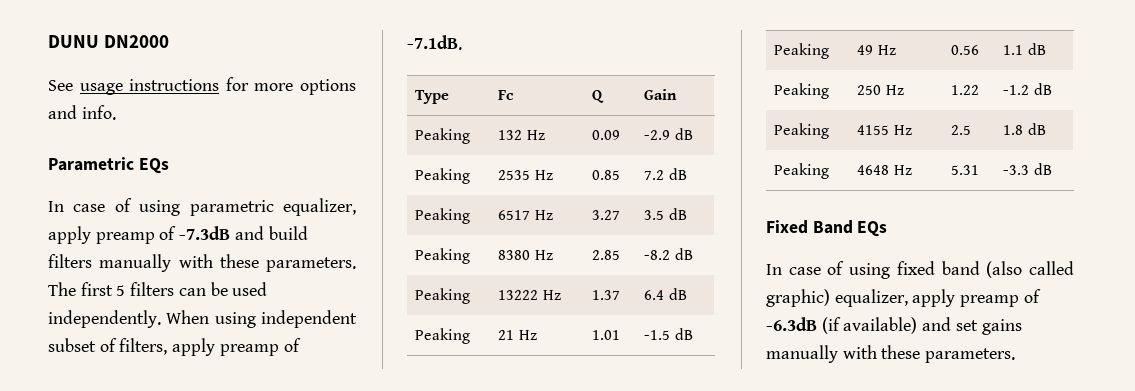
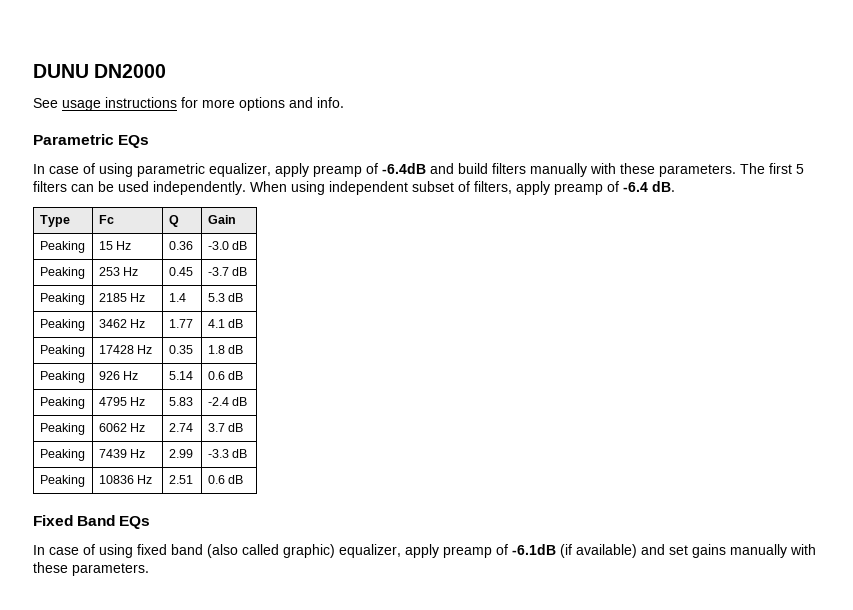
[179,226,231,240] -7.3dB -> [382,163,426,174] -6.4dB
[407,35,462,50] -7.1dB. -> [623,181,675,192] -6.4 dB.
[498,130,545,140] [592,130,621,140] [644,128,693,140] [415,168,471,184] [498,170,553,180] [592,170,621,180] [644,168,687,180] [415,208,471,224] [498,210,553,220] [592,210,621,220] [644,208,687,220] [415,248,471,264] [498,250,553,260] [592,250,621,260] [644,248,693,260] [415,288,471,304] [498,290,561,300] [592,290,621,300] [644,288,687,300] [415,328,471,344] [498,330,537,340] [592,330,621,340] [644,328,693,340] [774,43,830,59] [857,45,896,55] [951,45,980,55] [1003,43,1046,55] [774,83,830,99] [857,85,904,95] [951,85,980,95] [1003,83,1052,95] [774,123,830,139] [857,125,912,135] [951,125,972,135] 132 Hz | 0.09 | -2.9 dB // Peaking | 2535 Hz | 0.85 | 7.2 dB // Peaking | 6517 Hz | 3.27 | 3.5 dB // Peaking | 8380 Hz | 2.85 | -8.2 dB // Peaking | 13222 Hz | 1.37 | 6.4 dB // Peaking | 21 Hz | 1.01 | -1.5 dB // Peaking | 49 Hz | 0.56 | 1.1 dB // Peaking | 250 Hz | 1.22 | -1.2 dB // Peaking | 4155 Hz | 2.5 -> [98,241,132,250] [168,241,193,250] [207,241,248,250] [39,267,85,279] [98,267,139,276] [168,267,193,276] [207,267,248,276] [39,293,85,305] [98,293,146,302] [168,293,186,302] [207,293,244,302] [39,319,85,331] [98,319,146,328] [168,319,193,328] [207,319,244,328] [39,345,85,357] [98,345,153,354] [168,345,193,354] 15 Hz | 0.36 | -3.0 dB // Peaking | 253 Hz | 0.45 | -3.7 dB // Peaking | 2185 Hz | 1.4 | 5.3 dB // Peaking | 3462 Hz | 1.77 | 4.1 dB // Peaking | 17428 Hz | 0.35
[857,165,912,175] [951,165,980,175] [1003,165,1030,175] 4648 Hz | 5.31 | -3.3 -> [98,371,139,380] [168,371,193,380] [207,371,244,380] [39,397,85,409] [98,397,146,406] [168,397,193,406] [207,397,248,406] [39,423,85,435] [98,423,146,432] [168,423,193,432] [207,423,244,432] [39,449,85,461] [98,449,146,458] [168,449,193,458] [207,449,248,458] [39,475,85,487] [98,475,153,484] [168,475,193,484] [207,475,225,484] 926 Hz | 5.14 | 0.6 dB // Peaking | 4795 Hz | 5.83 | -2.4 dB // Peaking | 6062 Hz | 2.74 | 3.7 dB // Peaking | 7439 Hz | 2.99 | -3.3 dB // Peaking | 10836 Hz | 2.51 | 0.6
[766,317,817,331] -6.3dB -> [512,544,556,555] -6.1dB

